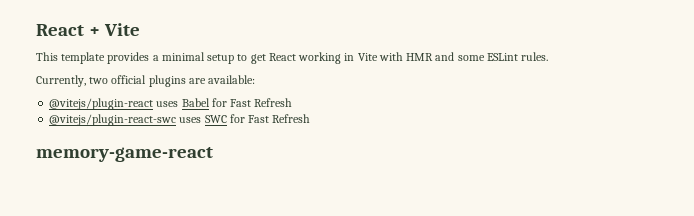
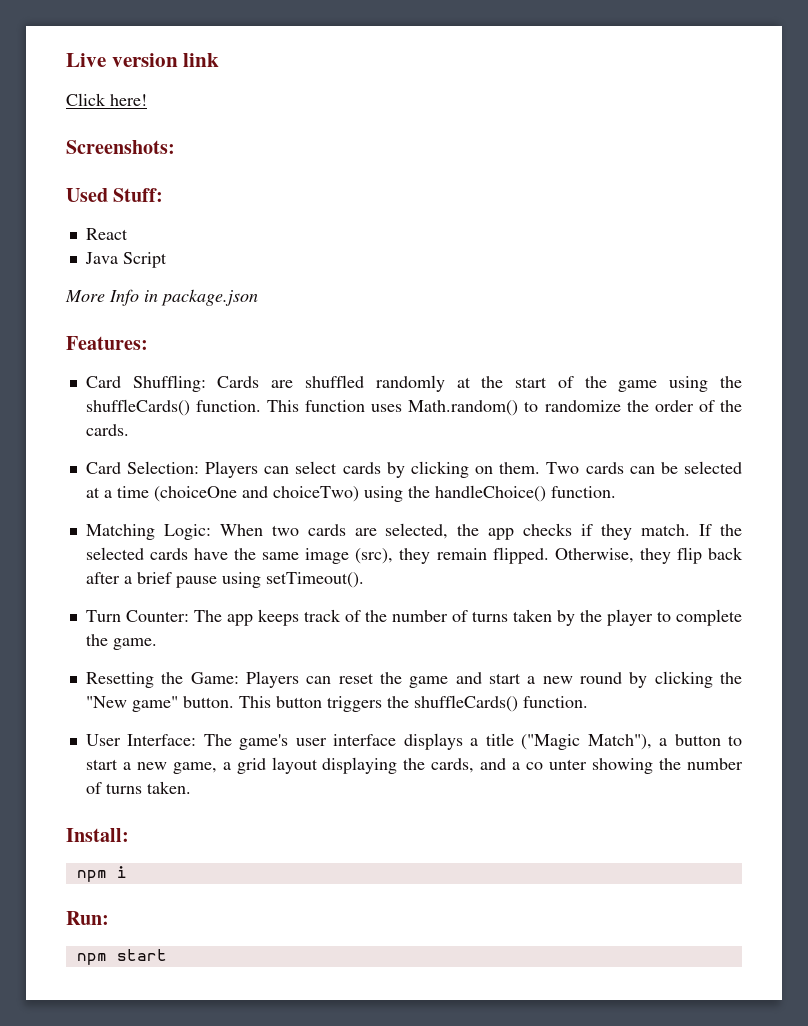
[36,23,140,36] [36,52,549,64] [36,75,256,87] [49,98,293,110] [49,114,311,126] [36,147,213,162] React + Vite // This template provides a minimal setup to get React working in Vite with HMR and some ESLint rules. // Currently, two official plugins are available: // @vitejs/plugin-react uses Babel for Fast Refresh // @vitejs/plugin-react-swc uses SWC for Fast Refresh // memory-game-react -> [66,53,220,67] [66,93,147,106] [66,140,175,154] [66,188,164,202] [85,228,128,240] [84,252,167,268] [65,289,258,306] [66,336,148,350] [85,375,742,392] [85,399,743,416] [85,424,129,436] [85,461,742,478] [85,485,616,502] [85,523,742,540] [85,547,744,564] [85,572,364,588] [85,609,742,626] [85,634,157,650] [85,671,743,688] [85,695,588,712] [85,733,742,750] [85,757,743,774] [85,781,191,794] [66,828,129,842] [76,866,127,882] [66,911,109,925] [76,949,167,965] Live version link // Click here! // Screenshots: // Used Stuff: // React // Java Script // More Info in package.json // Features: // Card Shuffling: Cards are shuffled randomly at the start of the game using the shuffleCards() function. This function uses Math.random() to randomize the order of the cards. // Card Selection: Players can select cards by clicking on them. Two cards can be selected at a time (choiceOne and choiceTwo) using the handleChoice() function. // Matching Logic: When two cards are selected, the app checks if they match. If the selected cards have the same image (src), they remain flipped. Otherwise, they flip back after a brief pause using setTimeout(). // Turn Counter: The app keeps track of the number of turns taken by the player to complete the game. // Resetting the Game: Players can reset the game and start a new round by clicking the "New game" button. This button triggers the shuffleCards() function. // User Interface: The game's user interface displays a title ("Magic Match"), a button to start a new game, a grid layout displaying the cards, and a co unter showing the number of turns taken. // Install: // npm i // Run: // npm start

